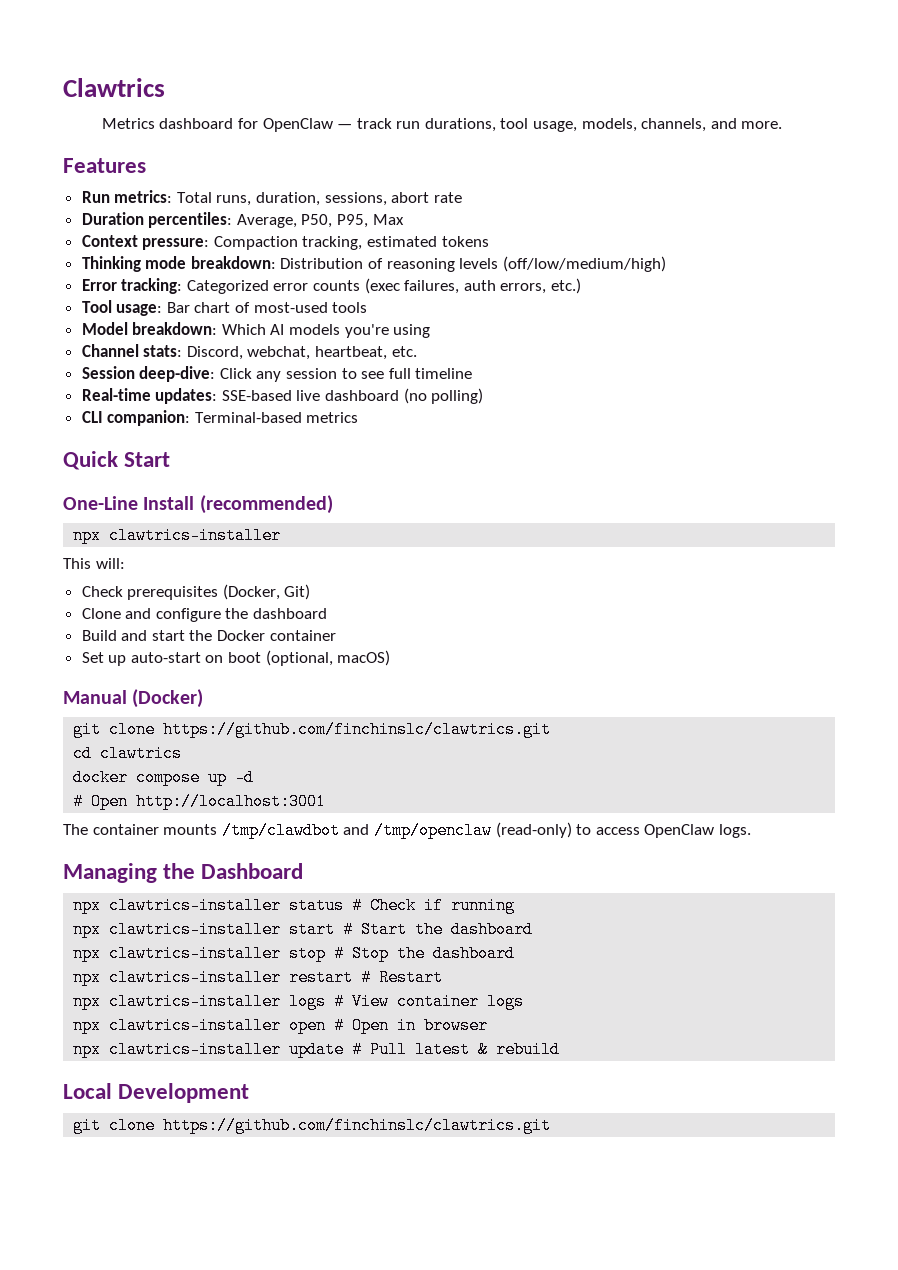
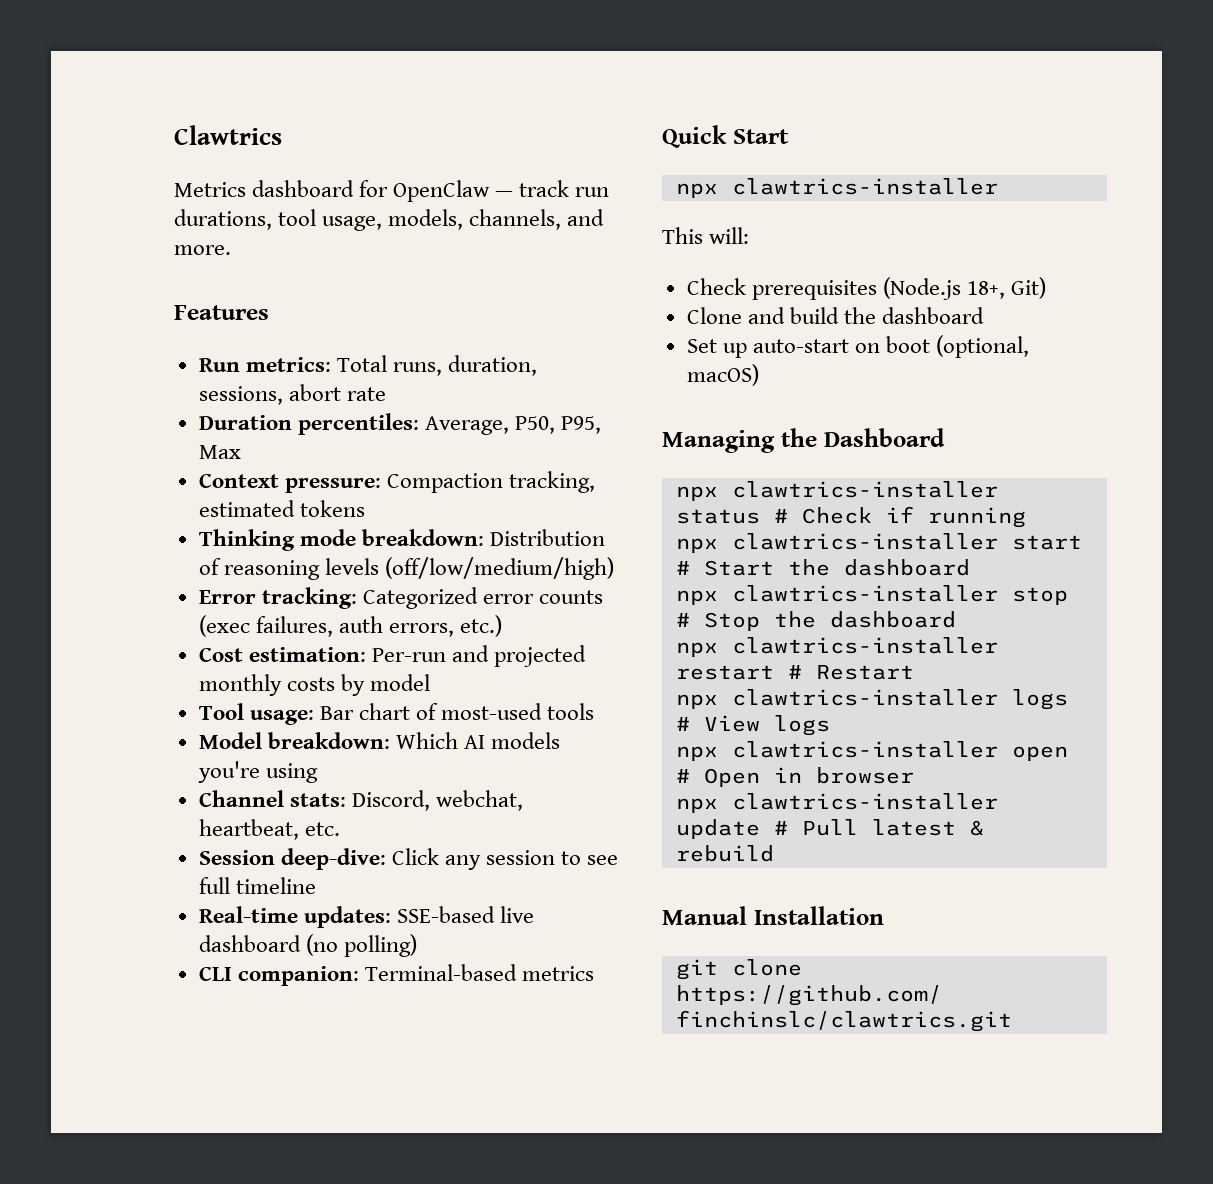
(582, 286) none -> [198,645,587,667] [198,674,430,696] // Cost estimation: Per-run and projected monthly costs by model
[63,495,333,514] // One-Line Install (recommended) -> (789, 136) none
[222,584,280,600] (Docker, -> [882,277,1005,300] (Node.js 18+,
[155,608,328,622] [81,630,336,641] configure the dashboard // Build and start the Docker container -> [789,307,985,324] build the dashboard
[63,689,204,708] [73,721,552,738] [73,745,183,762] [73,769,255,786] [73,793,327,810] [63,822,751,839] // Manual (Docker) // git clone https://github.com/finchinslc/clawtrics.git // cd clawtrics // docker compose up -d // # Open http://localhost:3001 // The container mounts /tmp/clawdbot and /tmp/openclaw (read-only) to access OpenClaw logs. -> (759, 375) none
[397,993,480,1010] container -> (760, 723) none
[63,1083,250,1103] Local Development -> [662,906,884,925] Manual Installation

